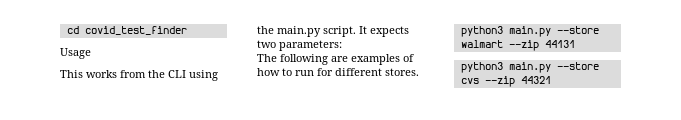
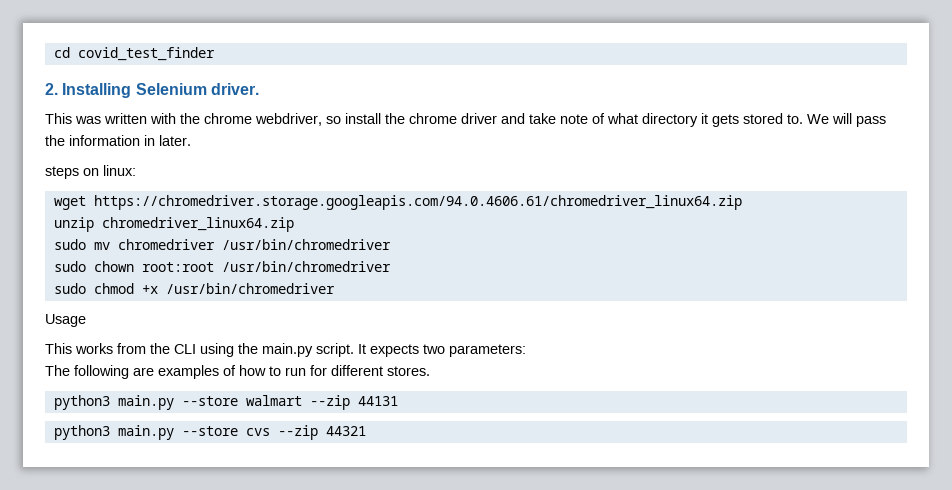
(187, 30) none -> [45,83,259,98] [45,113,886,127] [45,135,191,146] [45,165,136,179] [53,195,742,210] [53,217,294,232] [53,239,391,250] [53,261,391,272] [53,283,335,294] // 2. Installing Selenium driver. // This was written with the chrome webdriver, so install the chrome driver and take note of what directory it gets stored to. We will pass the information in later. // steps on linux: // wget https://chromedriver.storage.googleapis.com/94.0.4606.61/chromedriver_linux64.zip // unzip chromedriver_linux64.zip // sudo mv chromedriver /usr/bin/chromedriver // sudo chown root:root /usr/bin/chromedriver // sudo chmod +x /usr/bin/chromedriver

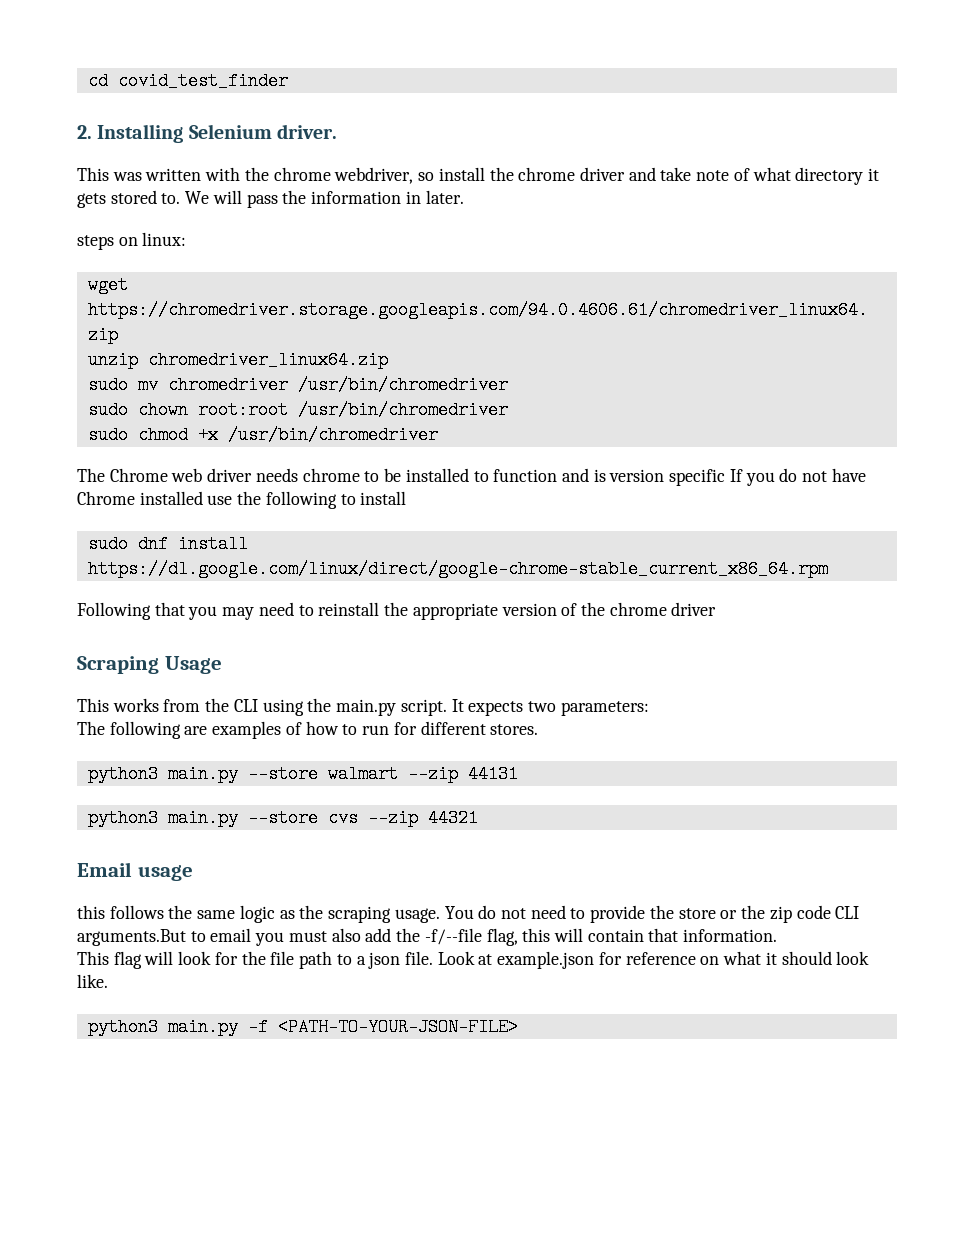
(335, 288) none -> [77,468,866,486] [77,491,407,509] [87,535,248,553] [87,560,828,578] [77,602,717,620] [77,656,159,674] The Chrome web driver needs chrome to be installed to function and is version specific If you do not have Chrome installed use the following to install // sudo dnf install https://dl.google.com/linux/direct/google-chrome-stable_current_x86_64.rpm // Following that you may need to reinstall the appropriate version of the chrome driver // Scraping
(366, 431) none -> [77,862,193,881] [77,905,860,923] [77,928,778,946] [77,951,870,969] [77,974,108,988] [87,1018,518,1036] // Email usage // this follows the same logic as the scraping usage. You do not need to provide the store or the zip code CLI arguments.But to email you must also add the -f/--file flag, this will contain that information. // This flag will look for the file path to a json file. Look at example.json for reference on what it should look like. // python3 main.py -f <PATH-TO-YOUR-JSON-FILE>

